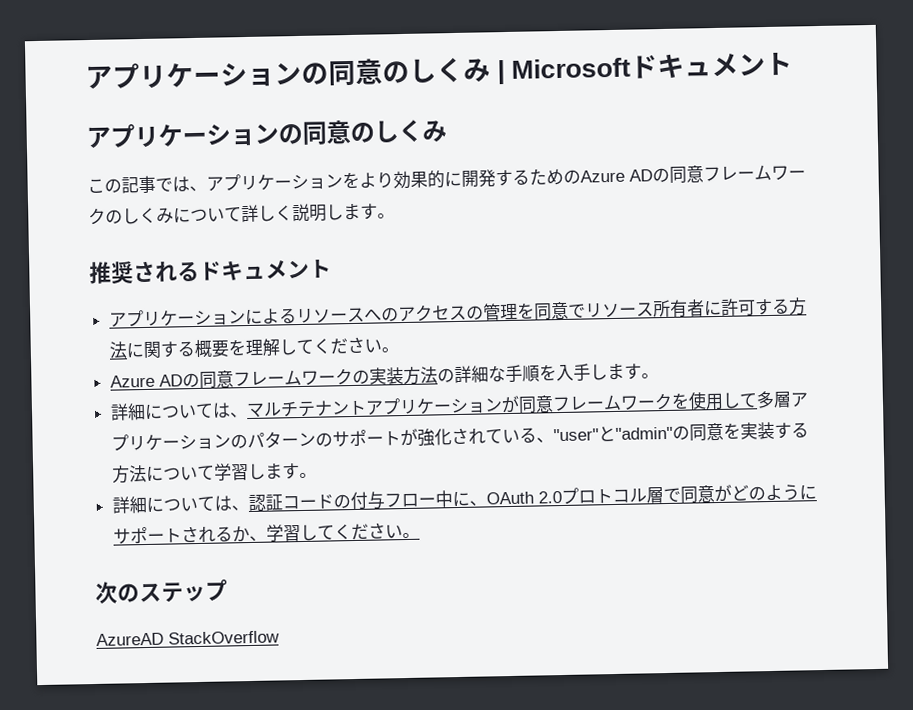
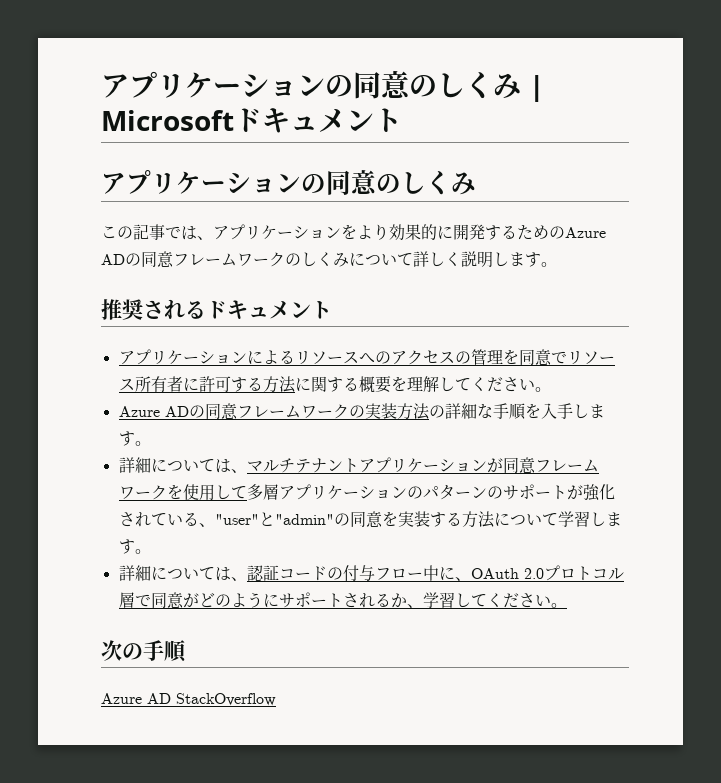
[139,579,228,603] [96,632,164,646] ステップ // AzureAD -> [143,640,186,662] [101,693,171,704] 手順 // Azure AD

